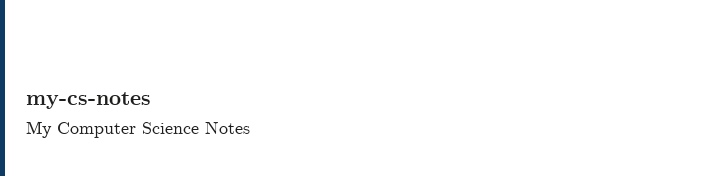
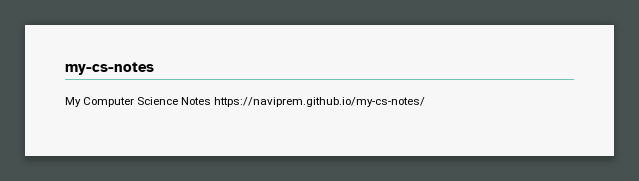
(250, 127) none -> [214,97,426,107] https://naviprem.github.io/my-cs-notes/

